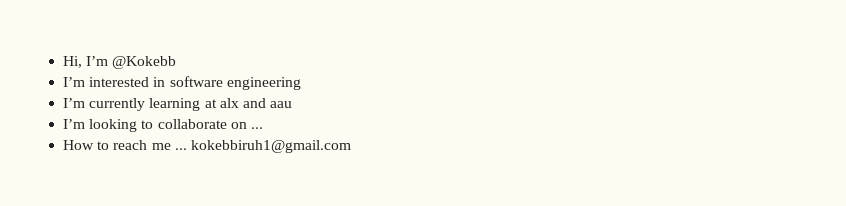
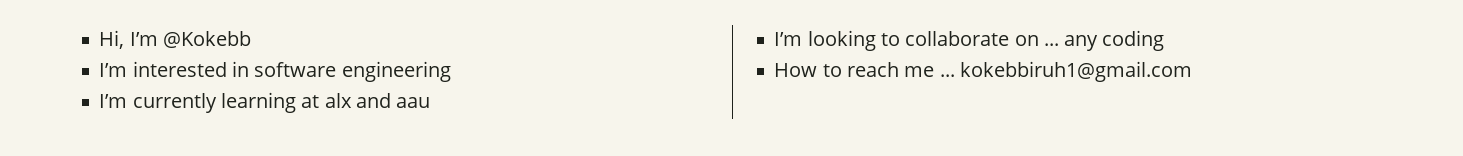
(263, 128) none -> [1064,30,1165,51] any coding

